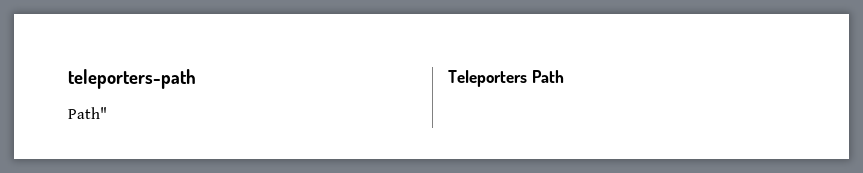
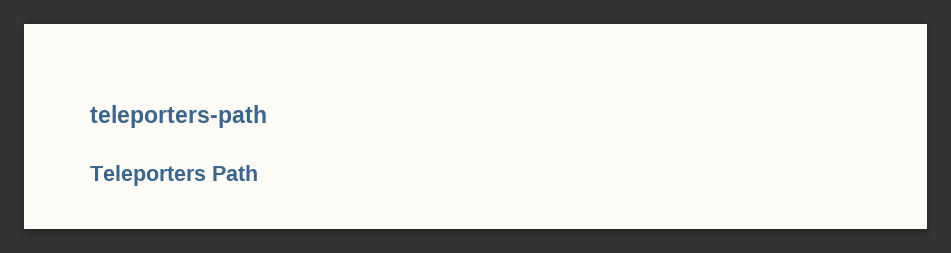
[68,107,107,119] // Path" -> (267, 116) none

